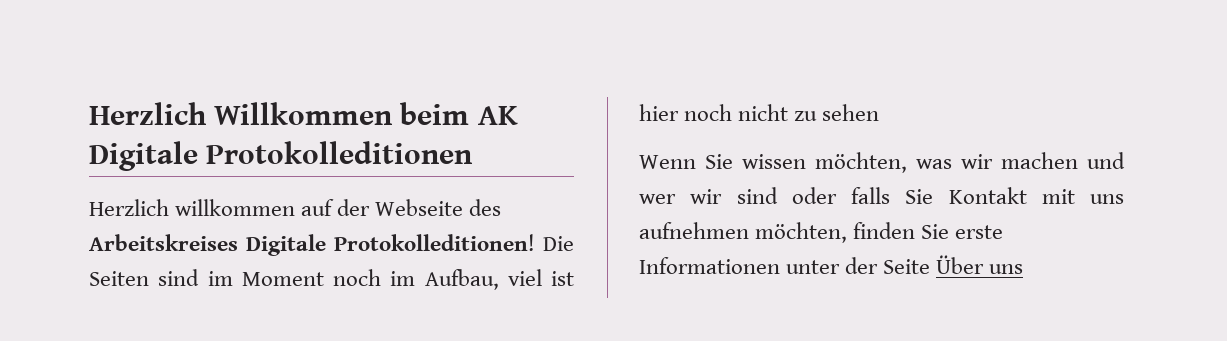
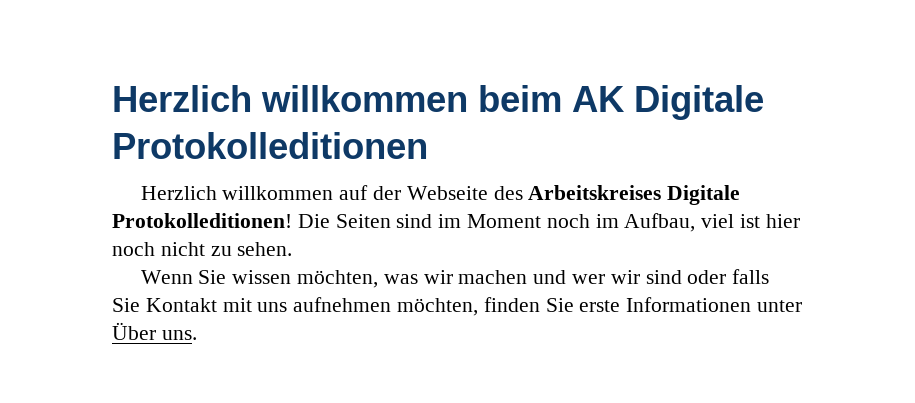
[89,102,394,125] Herzlich Willkommen -> [112,85,468,112] Herzlich willkommen
[822,104,880,121] sehen -> [237,242,293,256] sehen.
[845,255,1024,274] der Seite Über uns -> [112,322,197,340] Über uns.

